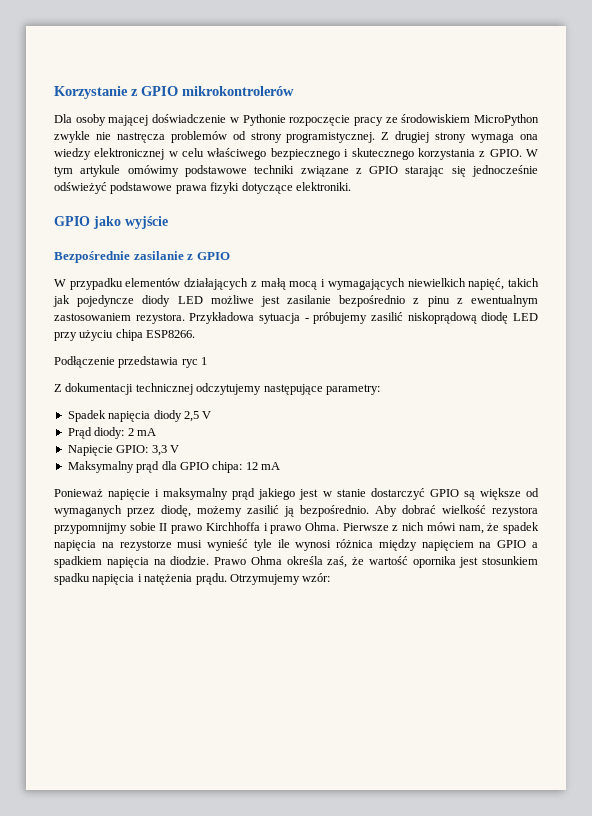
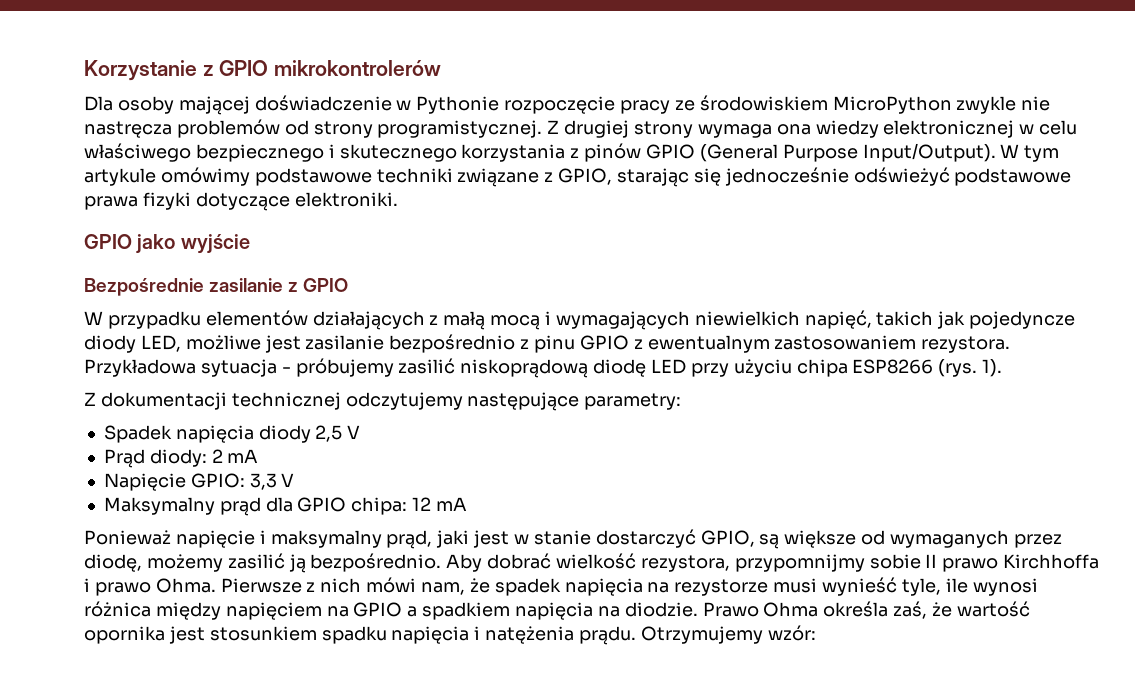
[489,149,522,157] GPIO. -> [584,143,996,162] pinów GPIO (General Purpose Input/Output).
[369,166,399,174] GPIO -> [558,168,613,185] GPIO,
[177,296,203,304] LED -> [140,335,181,352] LED,
(450, 301) none -> [579,335,629,350] GPIO
[146,330,196,338] [54,356,208,368] ESP8266. // Podłączenie przedstawia ryc 1 -> [852,359,1003,377] ESP8266 (rys. 1).
[232,488,296,500] prąd jakiego -> [386,530,470,549] prąd, jaki
[429,489,459,497] GPIO -> [700,530,755,547] GPIO,
[492,506,538,517] rezystora -> [640,555,730,572] rezystora,
[253,539,272,551] tyle -> [901,578,941,596] tyle,

